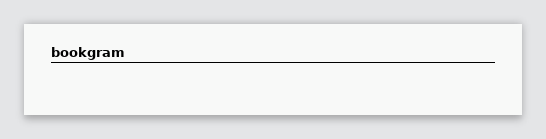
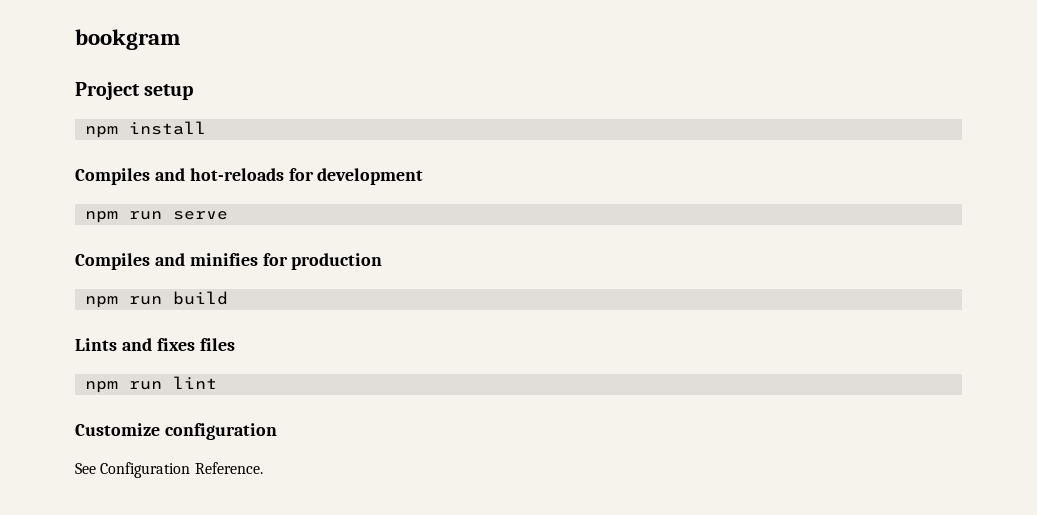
(125, 53) none -> [75,82,194,100] [84,121,206,138] [75,168,424,185] [84,211,228,223] [75,253,383,270] [84,291,228,308] [75,338,235,351] [84,376,217,393] [75,423,277,440] [75,462,263,478] // Project setup // npm install // Compiles and hot-reloads for development // npm run serve // Compiles and minifies for production // npm run build // Lints and fixes files // npm run lint // Customize configuration // See Configuration Reference.

